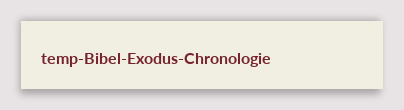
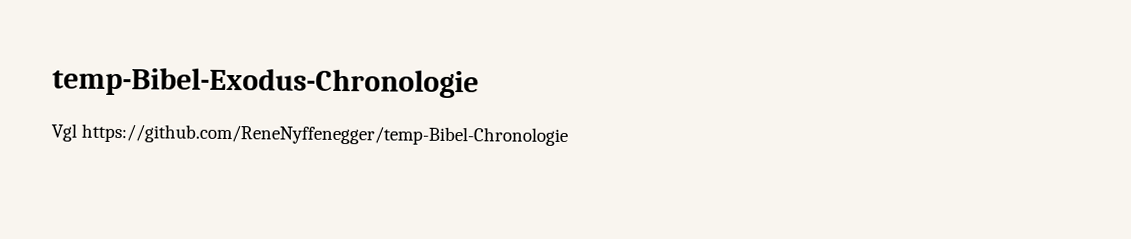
(271, 60) none -> [51,123,569,147] // Vgl https://github.com/ReneNyffenegger/temp-Bibel-Chronologie

